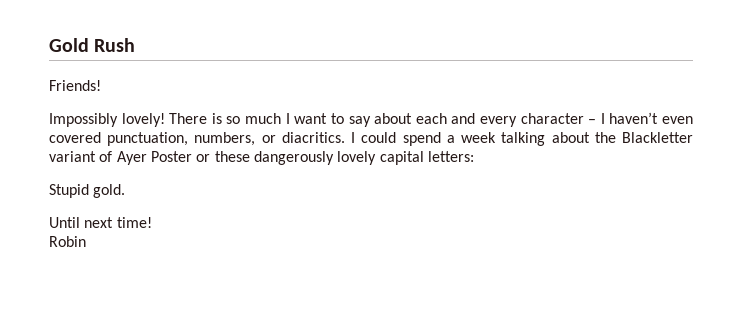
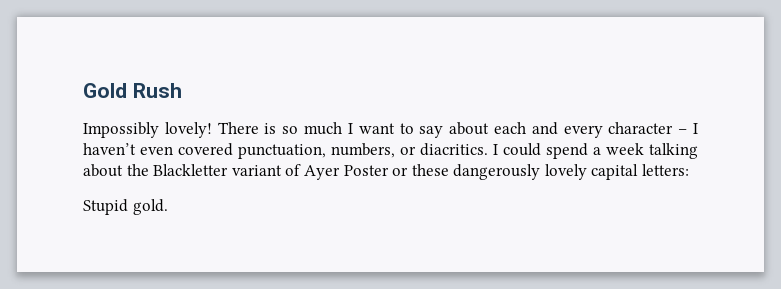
[49,80,101,91] // Friends! -> (182, 90) none
[49,217,152,228] [49,236,86,247] // Until next time! // Robin -> (168, 207) none

